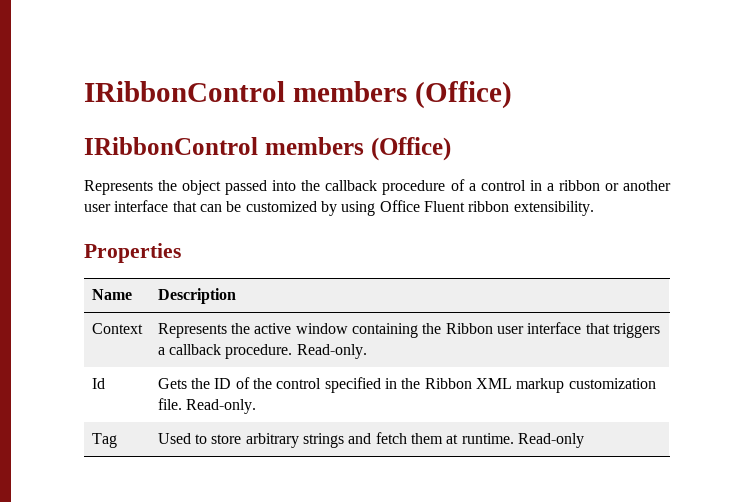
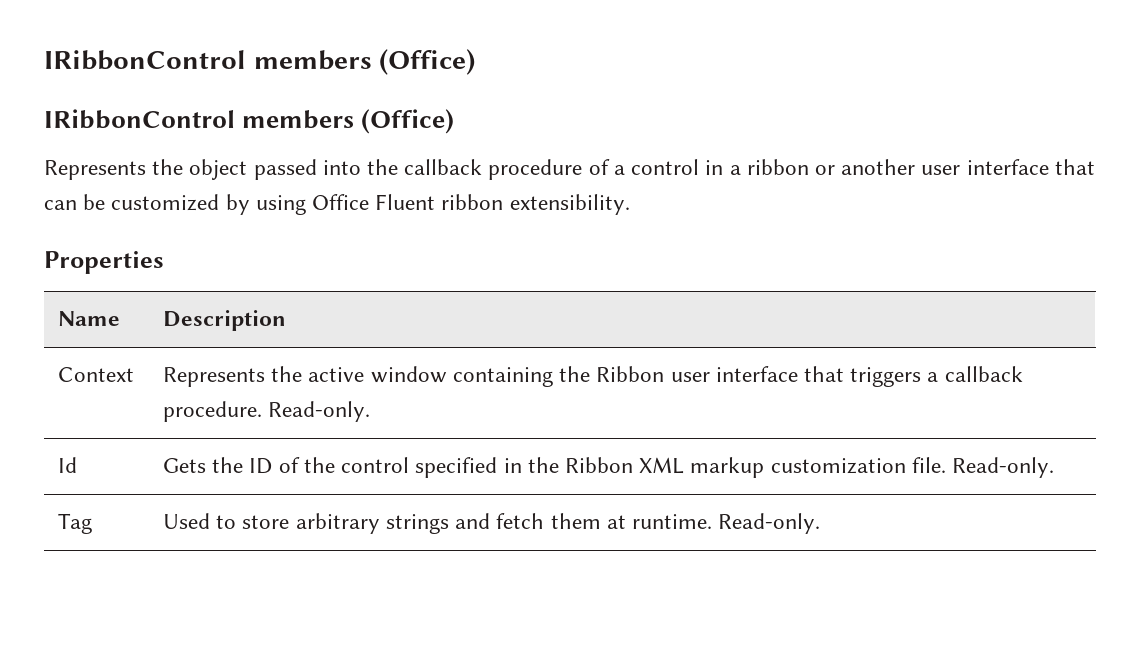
[517,433,584,448] Read-only -> [718,513,821,534] Read-only.

